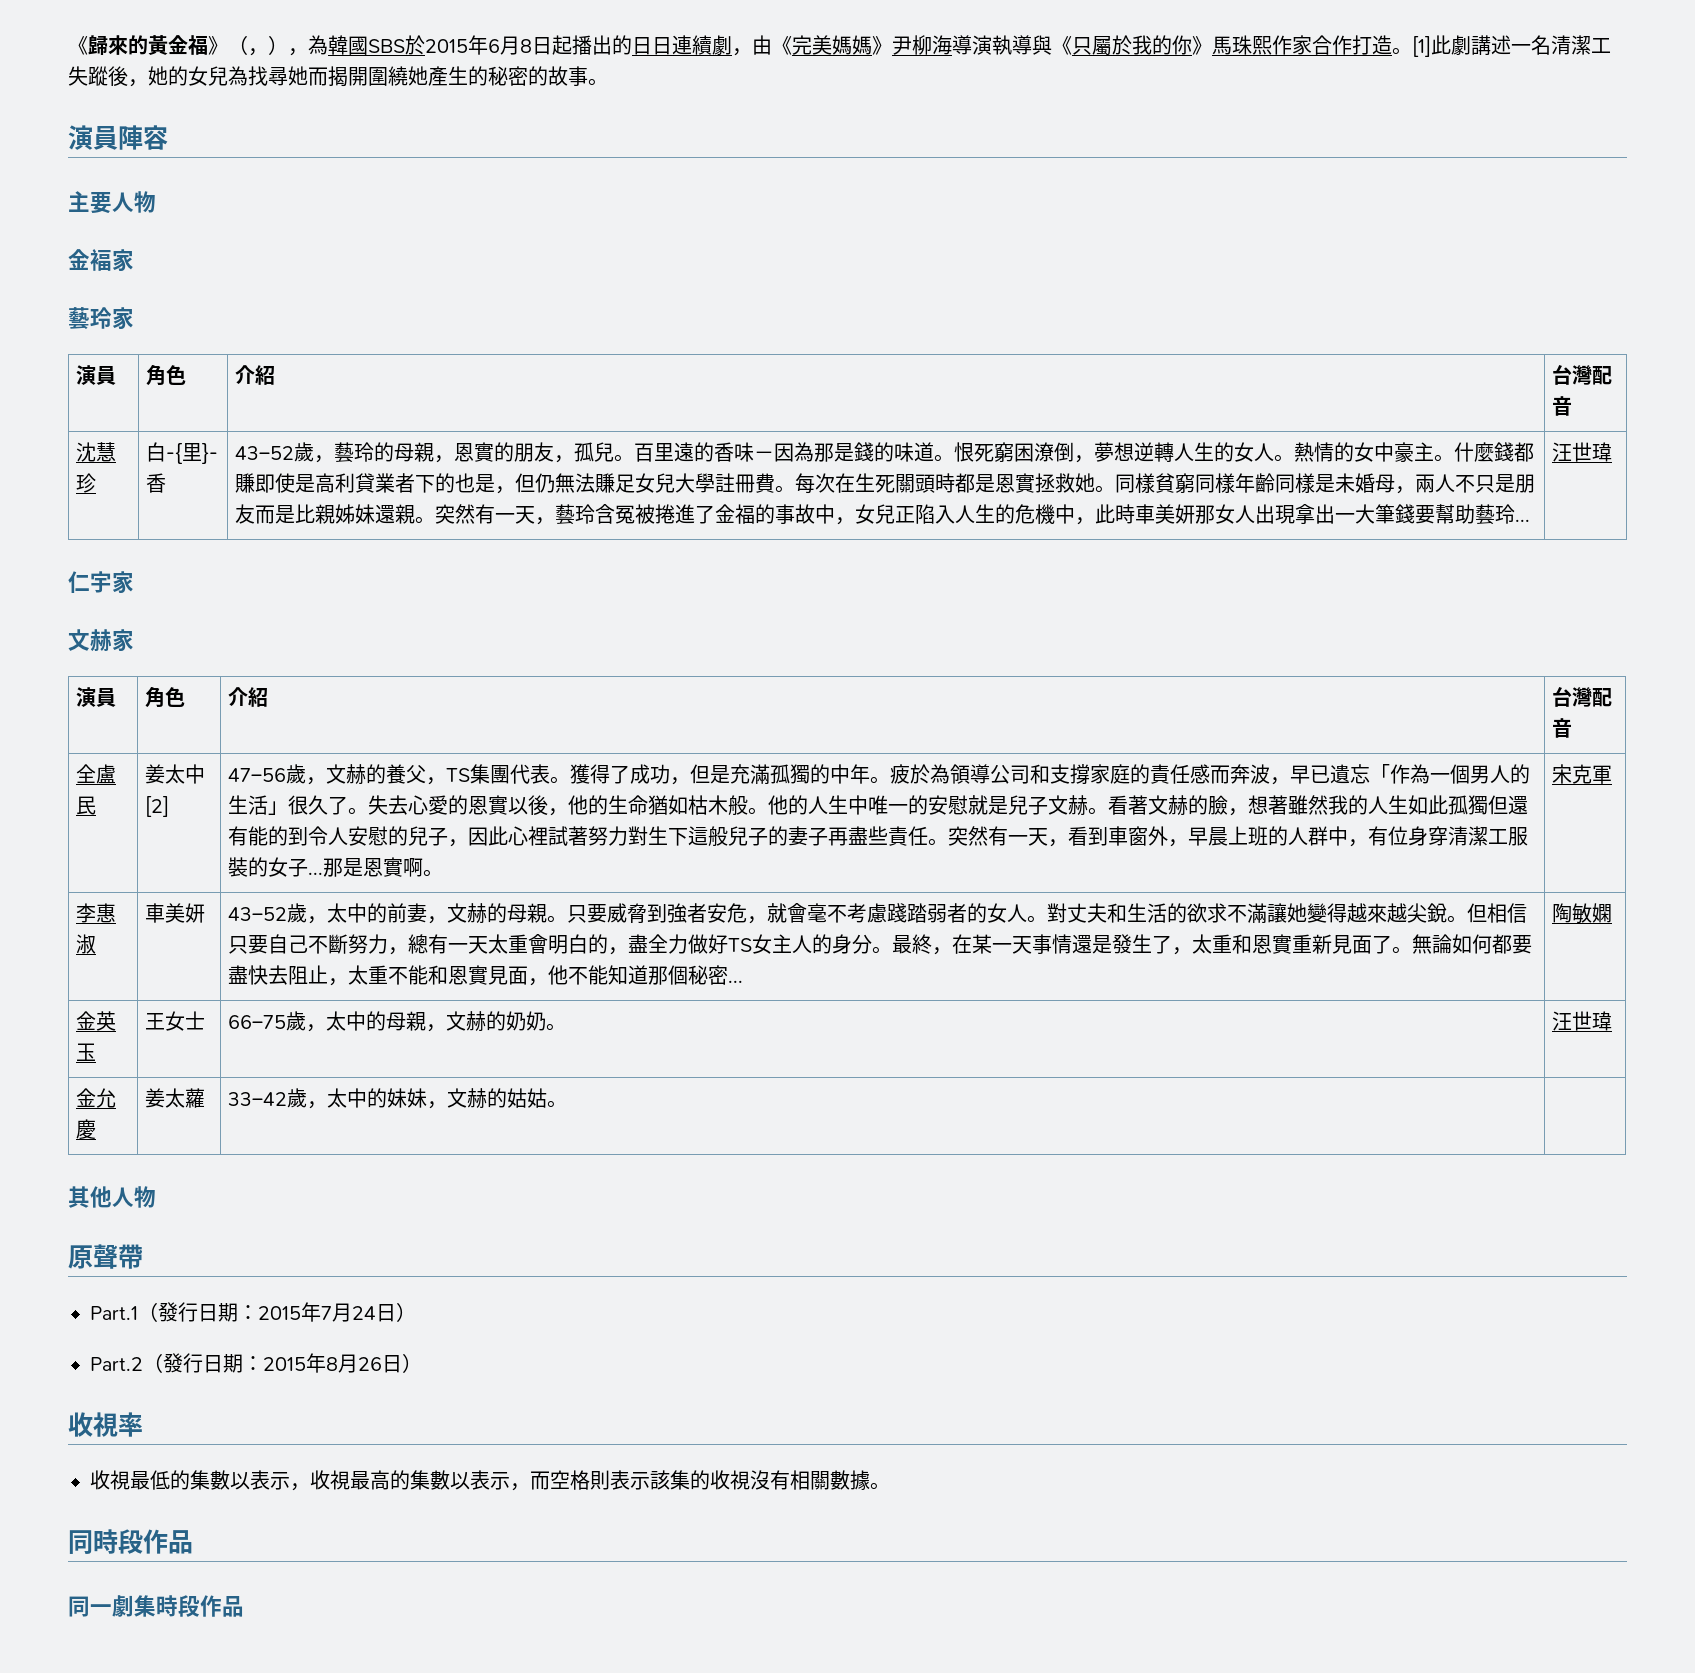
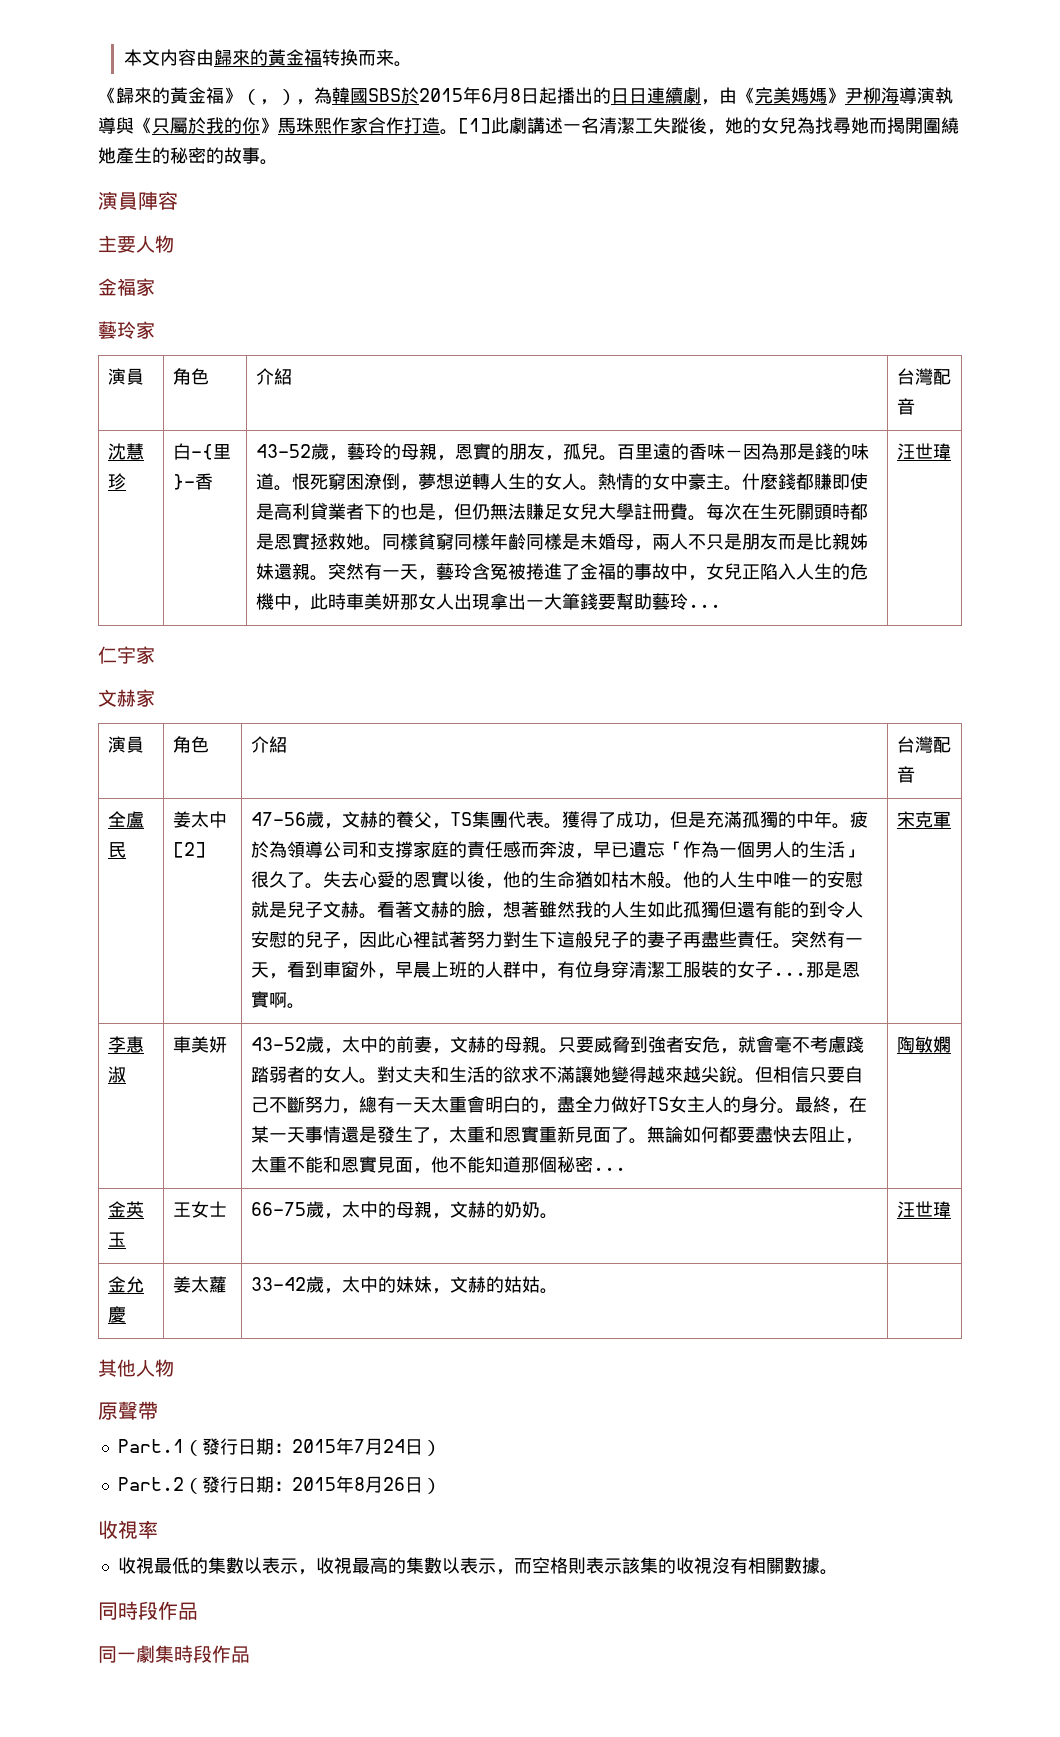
(68, 45) none -> [123,49,412,67] 本文内容由歸來的黃金福转换而来。 //

